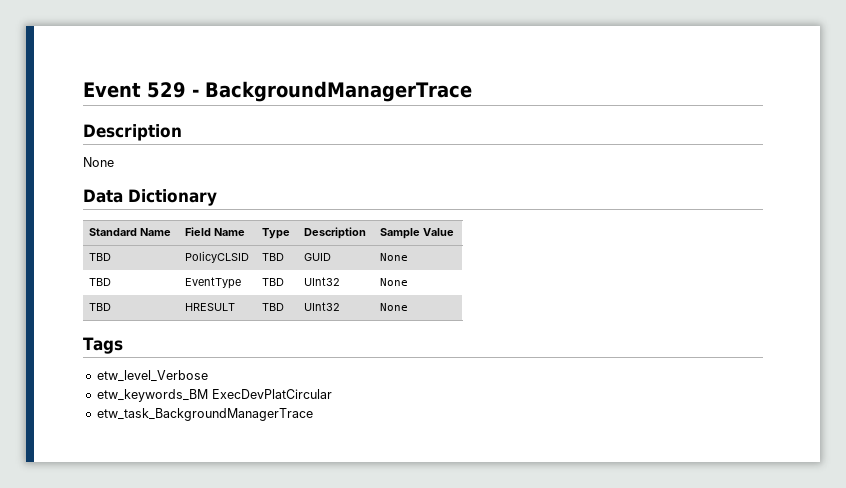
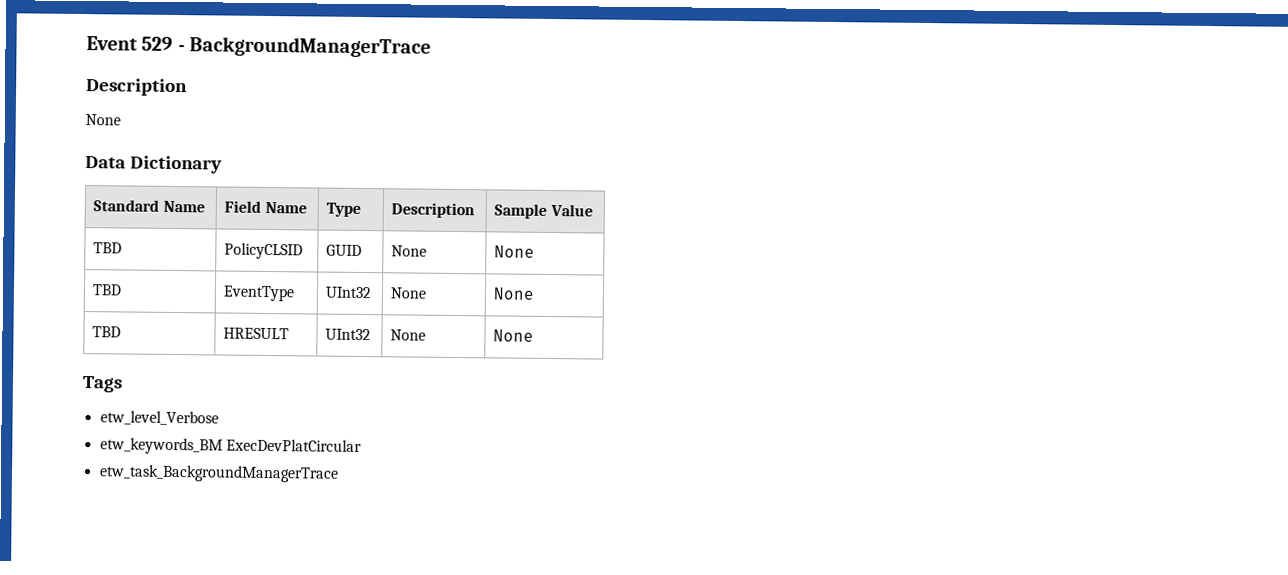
[262,253,285,261] [304,253,332,261] TBD | GUID -> [326,244,363,256] [391,245,428,257] GUID | None
[262,278,285,286] [304,277,341,286] TBD | UInt32 -> [325,286,372,299] [390,287,427,299] UInt32 | None
[262,303,285,311] [304,302,341,311] TBD | UInt32 -> [325,328,372,341] [390,329,427,341] UInt32 | None

